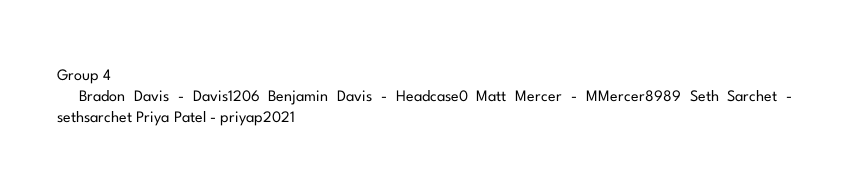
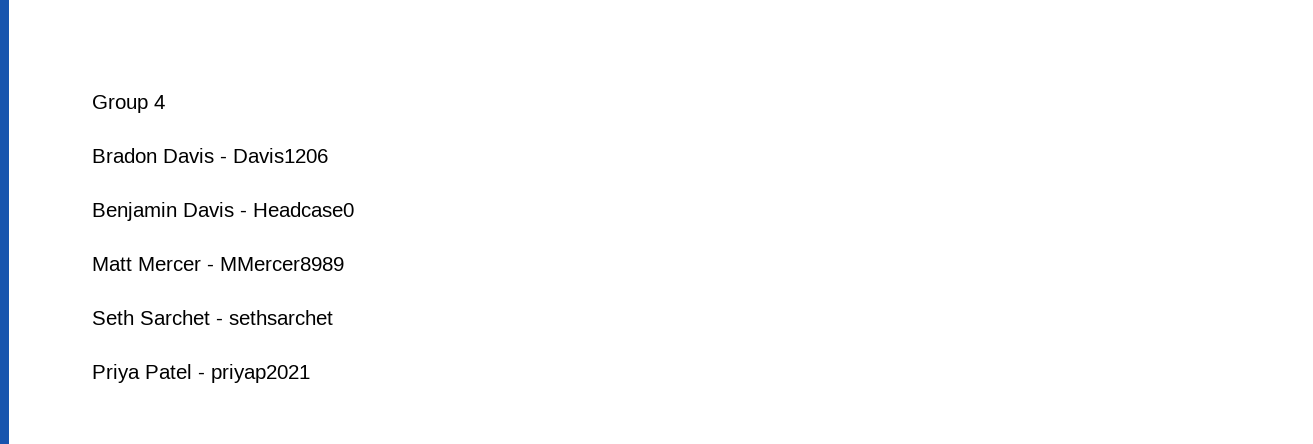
(260, 96) none -> (328, 155) //
(468, 96) none -> (354, 209) //
(681, 96) none -> (344, 264) //
(132, 117) none -> (333, 317) //

